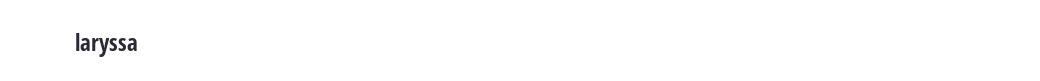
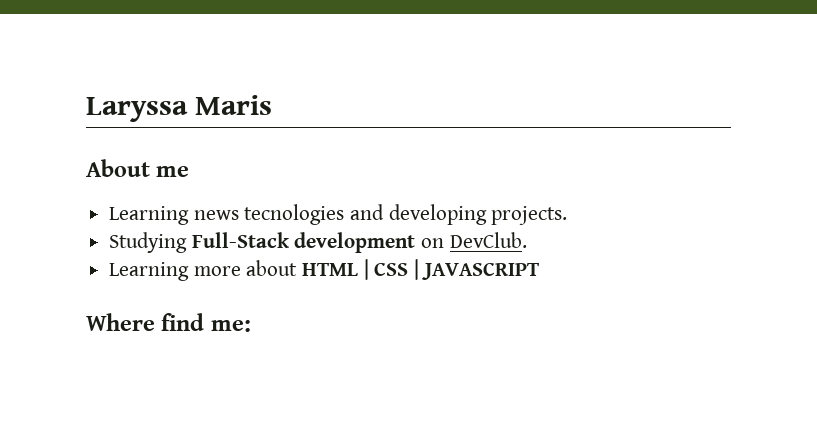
[75,33,138,57] laryssa -> [86,95,272,122] [86,159,190,177] [109,204,568,225] [109,232,527,253] [109,259,540,281] [86,313,251,332] Laryssa Maris // About me // Learning news tecnologies and developing projects. // Studying Full-Stack development on DevClub. // Learning more about HTML | CSS | JAVASCRIPT // Where find me:

